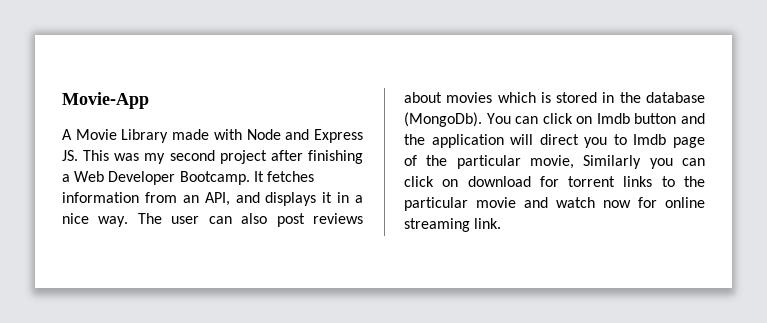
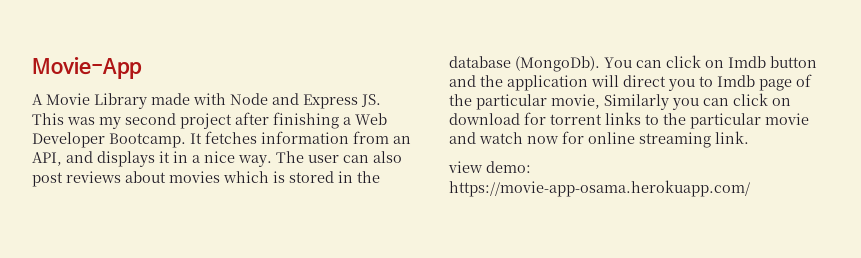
(502, 223) none -> [448,161,531,173] [449,180,750,197] // view demo: https://movie-app-osama.herokuapp.com/

